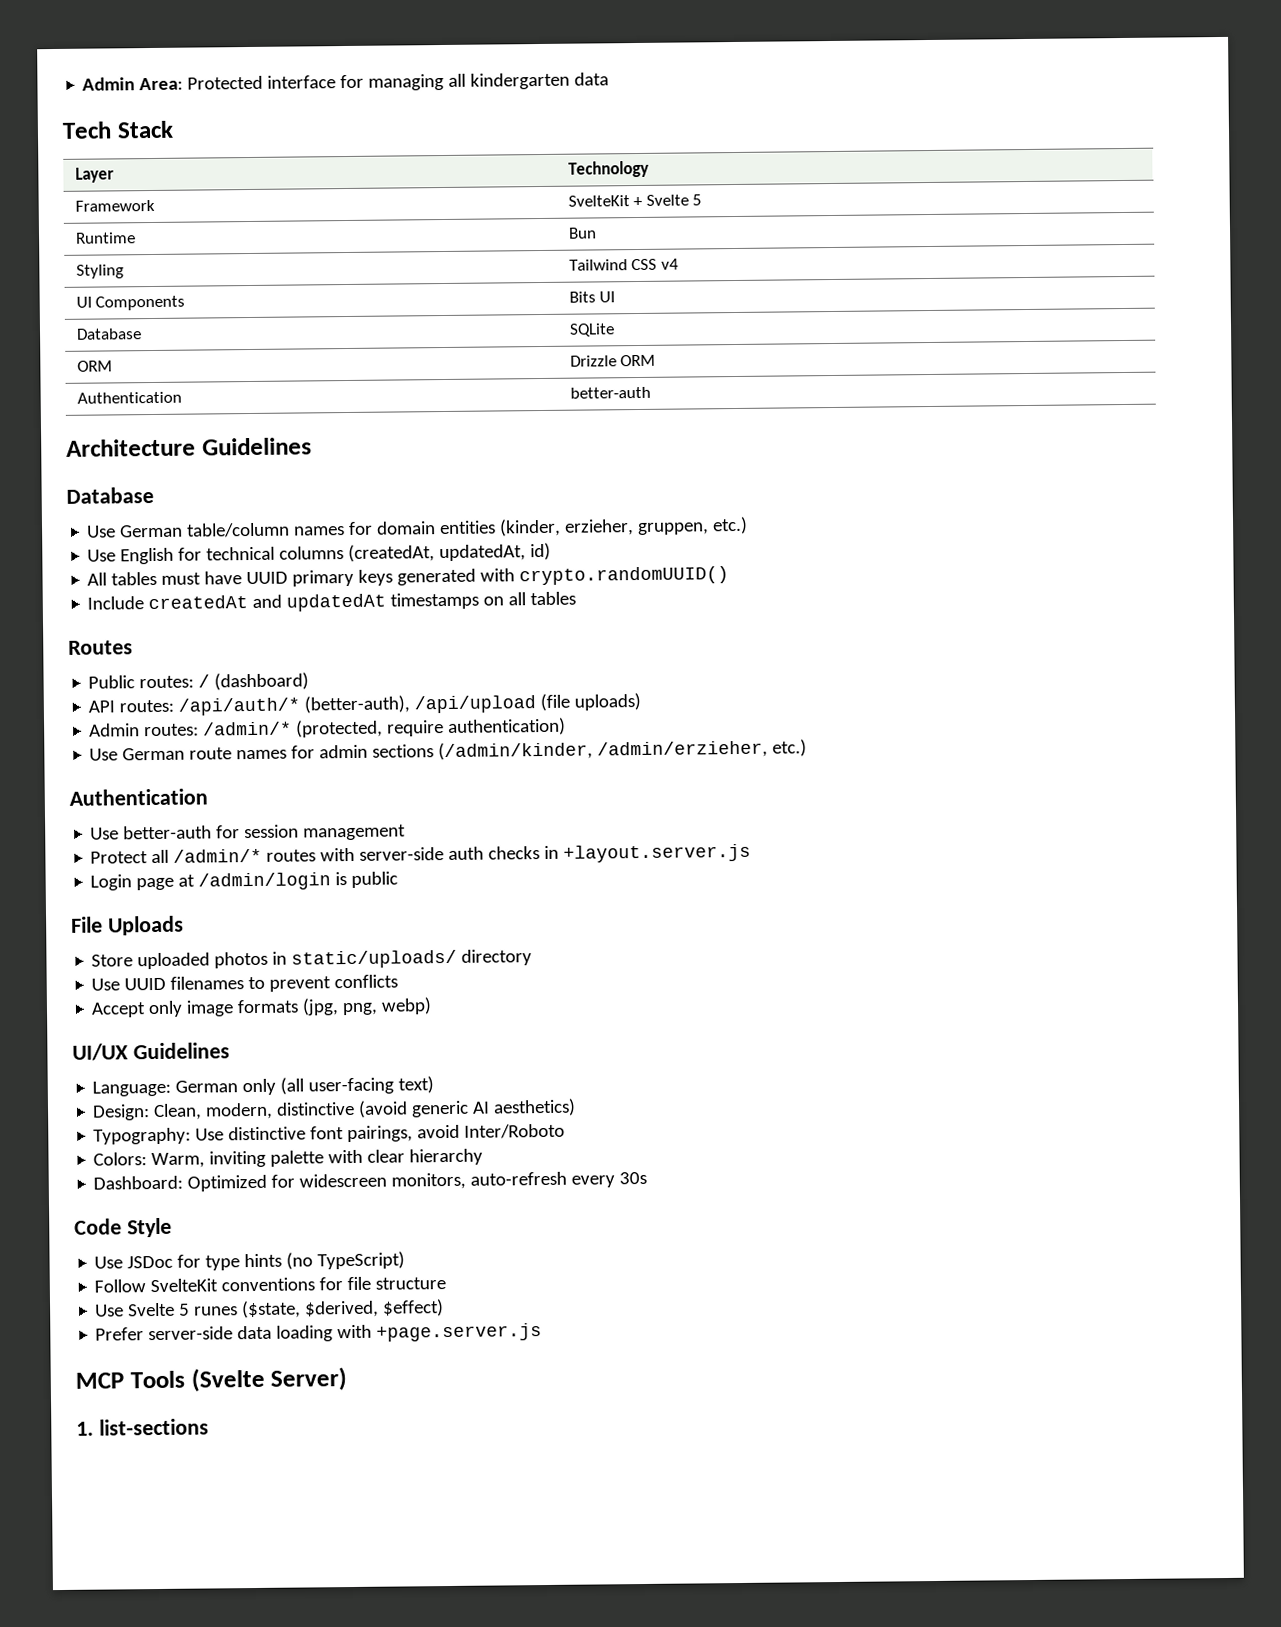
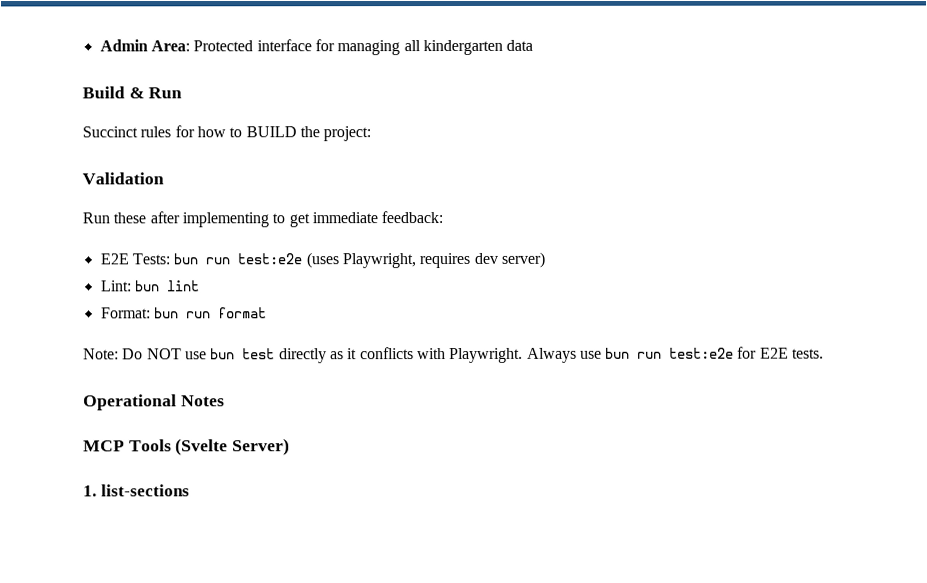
[62,120,174,139] [74,167,114,183] [567,160,649,178] [74,199,155,212] [567,194,703,207] [74,232,136,244] [567,227,597,239] [75,264,124,279] [568,258,679,271] [75,295,186,311] [568,291,616,303] [75,328,142,340] [568,323,615,337] [76,360,113,372] [569,354,657,367] [76,391,182,404] [569,386,651,399] [66,437,312,457] [66,486,154,504] [87,516,749,538] [87,542,552,565] [87,566,730,587] [87,591,577,612] [68,640,133,655] [88,672,310,691] [88,692,642,716] [89,717,567,738] [89,739,808,761] [69,788,208,806] [90,824,407,841] [90,843,752,864] [90,871,399,891] [71,915,184,936] [91,949,533,970] [91,974,399,992] [91,997,433,1018] [72,1042,230,1061] [92,1076,435,1097] [92,1098,577,1121] [93,1123,566,1145] [93,1148,484,1169] [93,1171,648,1192] [74,1217,172,1238] [94,1251,406,1271] [94,1276,447,1293] [95,1299,445,1319] [95,1323,543,1342] Tech Stack // Layer | Technology // Framework | SvelteKit + Svelte 5 // Runtime | Bun // Styling | Tailwind CSS v4 // UI Components | Bits UI // Database | SQLite // ORM | Drizzle ORM // Authentication | better-auth // Architecture Guidelines // Database // Use German table/column names for domain entities (kinder, erzieher, gruppen, etc.) // Use English for technical columns (createdAt, updatedAt, id) // All tables must have UUID primary keys generated with crypto.randomUUID() // Include createdAt and updatedAt timestamps on all tables // Routes // Public routes: / (dashboard) // API routes: /api/auth/* (better-auth), /api/upload (file uploads) // Admin routes: /admin/* (protected, require authentication) // Use German route names for admin sections (/admin/kinder, /admin/erzieher, etc.) // Authentication // Use better-auth for session management // Protect all /admin/* routes with server-side auth checks in +layout.server.js // Login page at /admin/login is public // File Uploads // Store uploaded photos in static/uploads/ directory // Use UUID filenames to prevent conflicts // Accept only image formats (jpg, png, webp) // UI/UX Guidelines // Language: German only (all user-facing text) // Design: Clean, modern, distinctive (avoid generic AI aesthetics) // Typography: Use distinctive font pairings, avoid Inter/Roboto // Colors: Warm, inviting palette with clear hierarchy // Dashboard: Optimized for widescreen monitors, auto-refresh every 30s // Code Style // Use JSDoc for type hints (no TypeScript) // Follow SvelteKit conventions for file structure // Use Svelte 5 runes ($state, $derived, $effect) // Prefer server-side data loading with +page.server.js -> [82,86,183,99] [82,125,372,142] [82,172,164,185] [82,211,444,228] [99,251,545,269] [99,280,199,292] [100,307,267,319] [83,346,825,364] [83,394,225,411] Build & Run // Succinct rules for how to BUILD the project: // Validation // Run these after implementing to get immediate feedback: // E2E Tests: bun run test:e2e (uses Playwright, requires dev server) // Lint: bun lint // Format: bun run format // Note: Do NOT use bun test directly as it conflicts with Playwright. Always use bun run test:e2e for E2E tests. // Operational Notes

